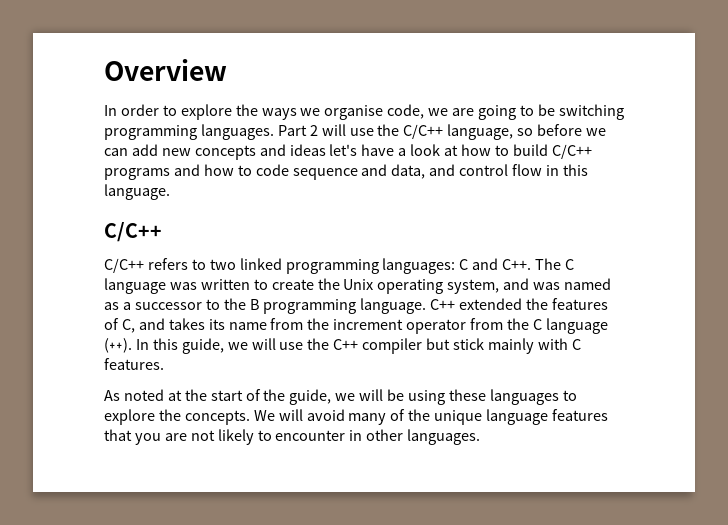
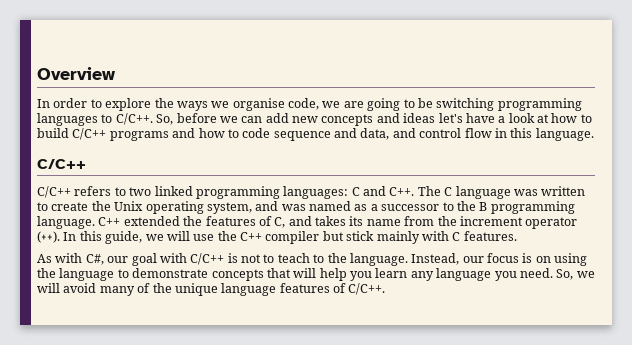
[200,124,534,140] languages. Part 2 will use the C/C++ language, so -> [37,113,174,126] languages to C/C++. So,
[470,318,608,334] from the C language -> (578, 223) none
[123,389,577,405] [104,409,275,425] noted at the start of the guide, we will be using these languages to explore the concepts. We -> [55,253,588,266] [37,268,595,281] with C#, our goal with C/C++ is not to teach to the language. Instead, our focus is on using the language to demonstrate concepts that will help you learn any language you need. So, we
[104,429,481,445] that you are not likely to encounter in other languages. -> [333,283,386,295] of C/C++.

